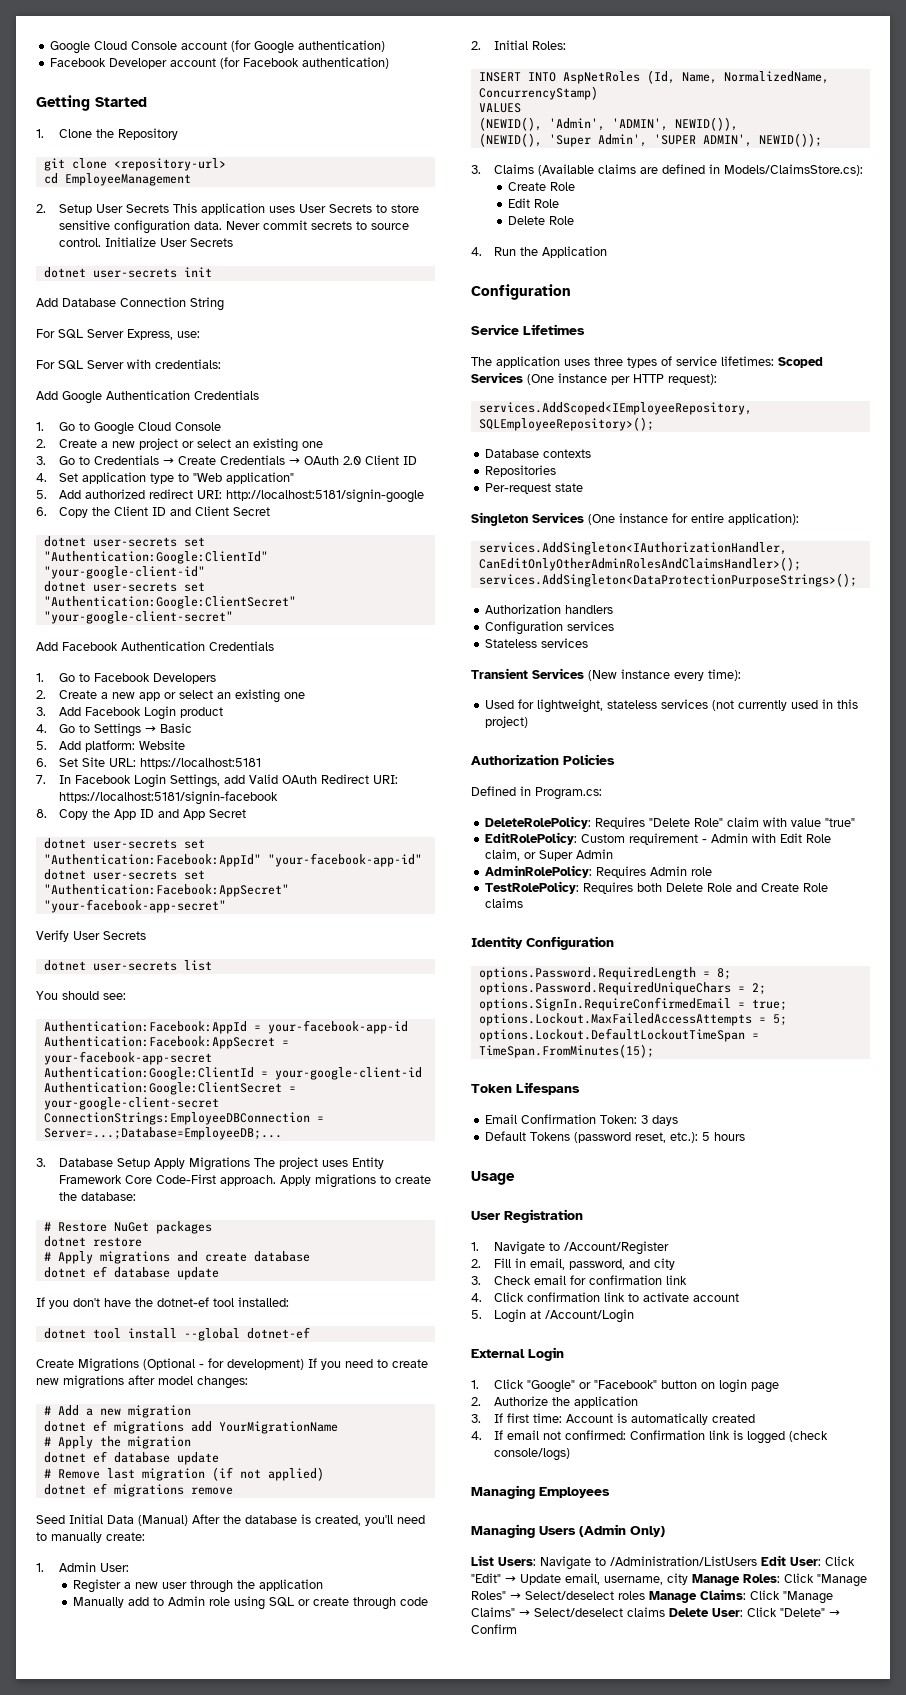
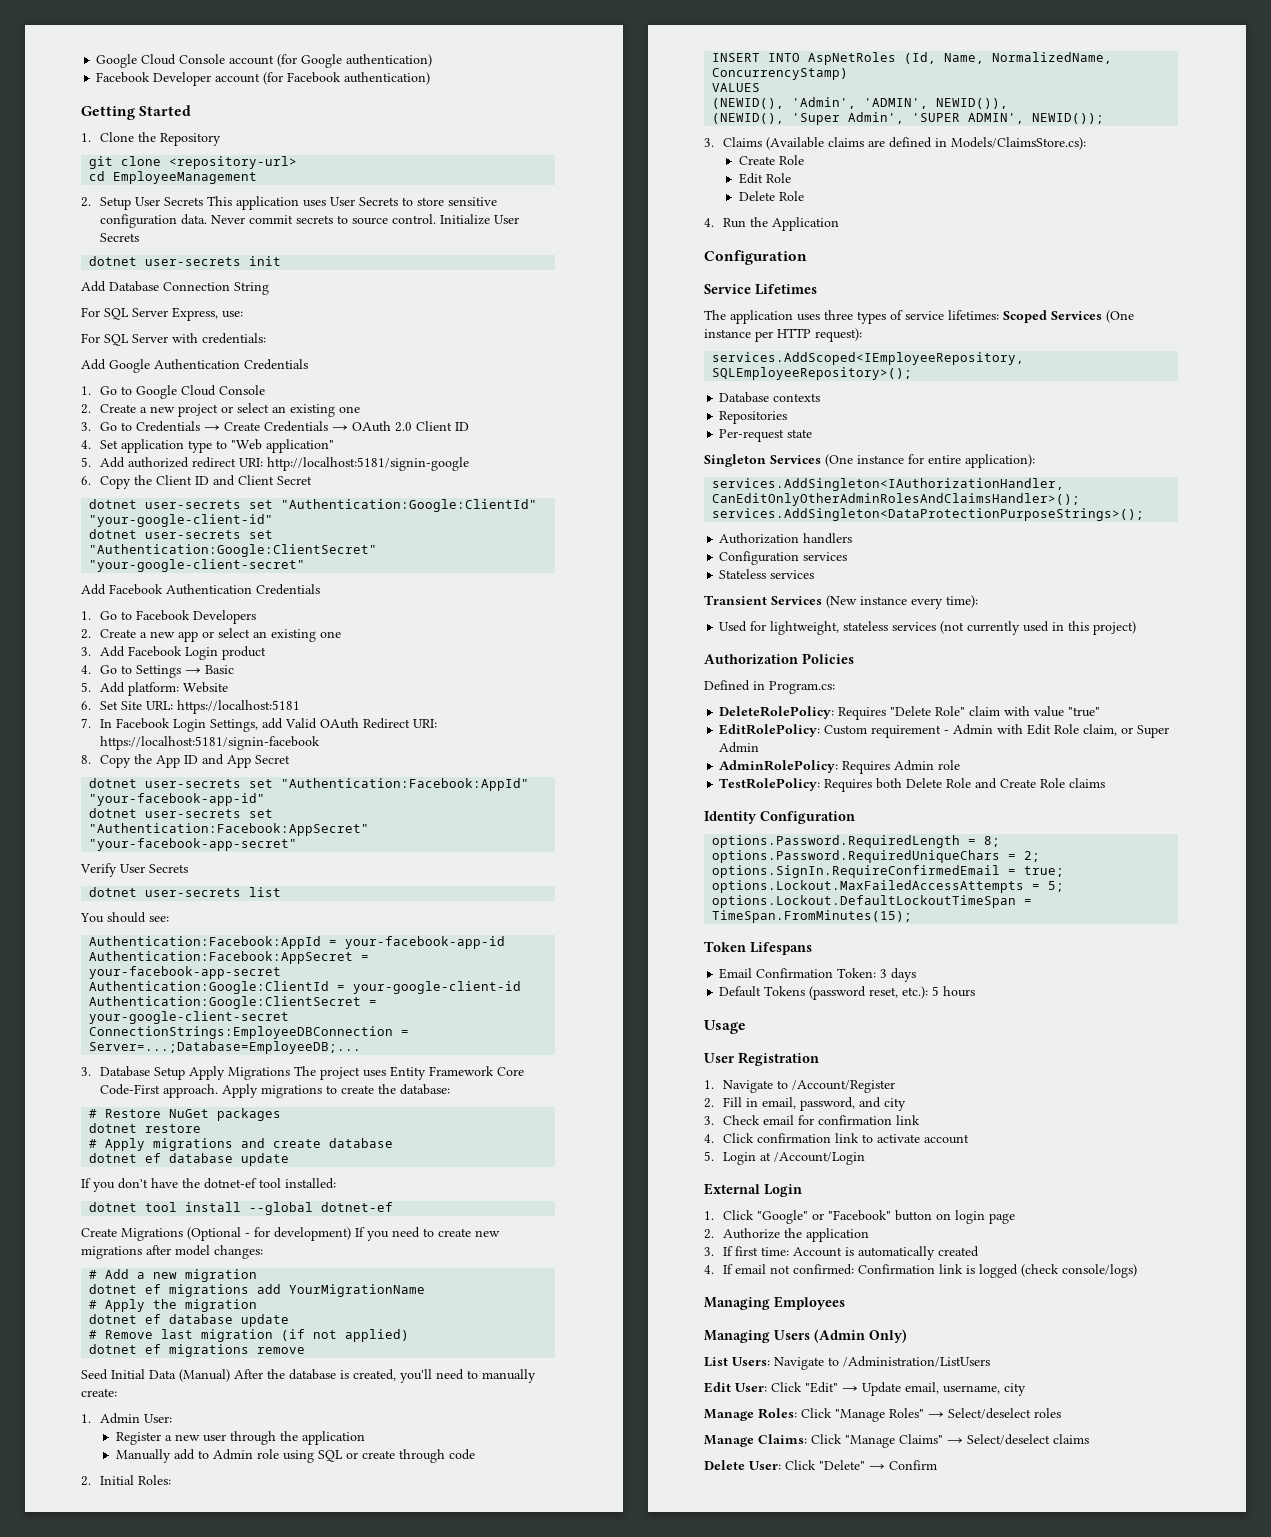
(757, 1561) none -> (990, 1361) //
(688, 1579) none -> (1026, 1389) //
(645, 1595) none -> (1061, 1413) //
(665, 1612) none -> (1089, 1439) //

